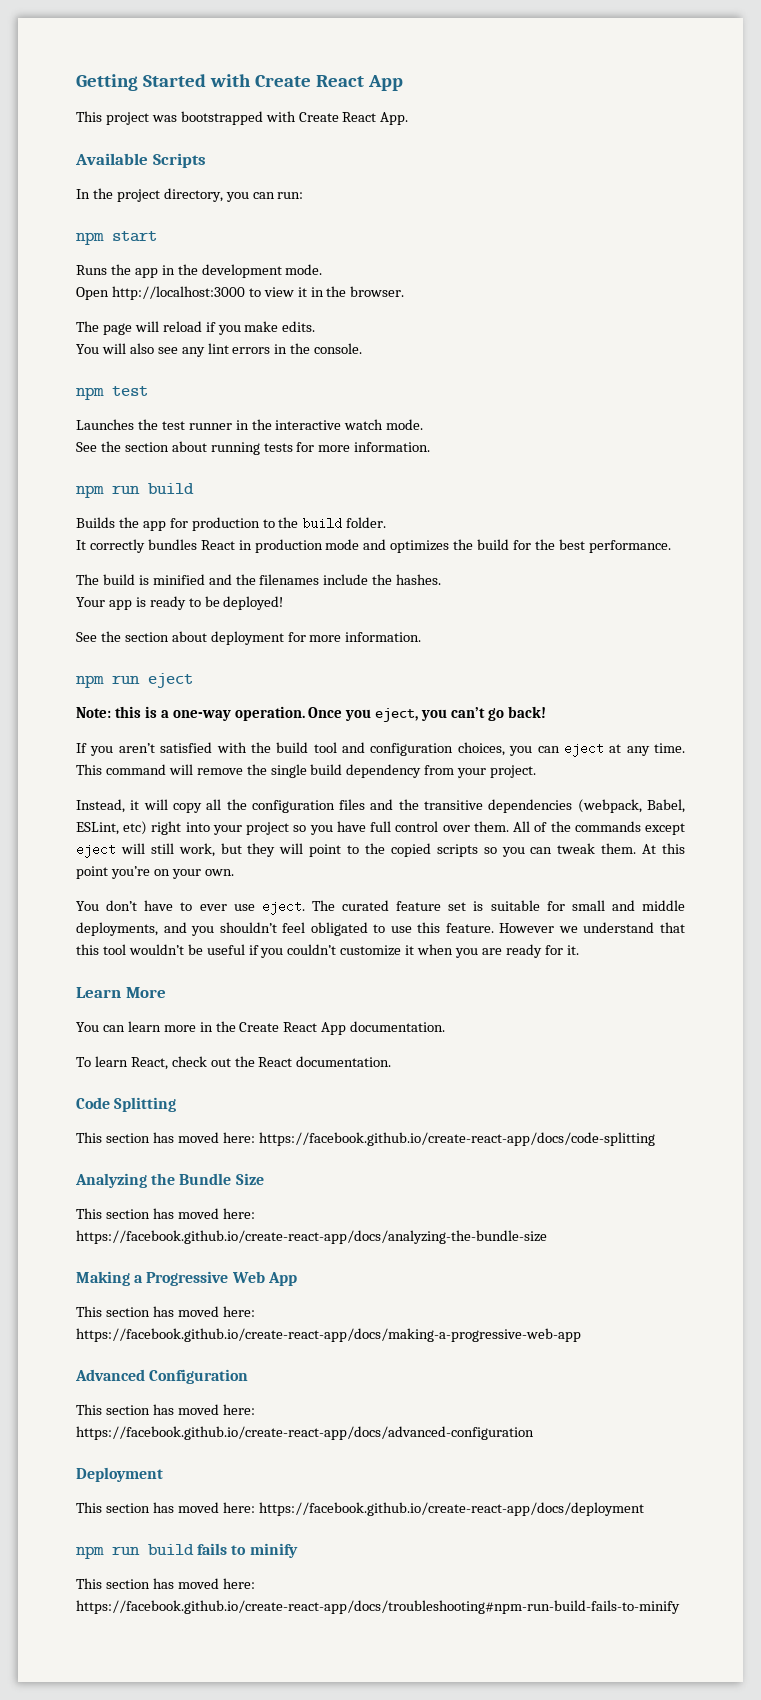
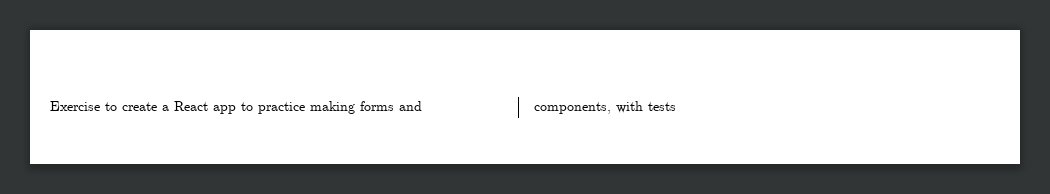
[76,74,403,91] [76,111,409,125] [75,153,206,168] [76,188,304,202] [76,231,157,245] [76,264,323,278] [76,286,405,300] [76,321,316,335] [76,343,363,357] [76,386,148,400] [76,419,424,430] [76,441,431,455] [76,483,194,498] [76,517,387,531] [76,539,671,553] [76,574,442,585] [76,596,284,610] [76,631,422,645] [76,673,193,688] [76,706,546,722] [76,742,685,757] [76,764,537,778] [76,799,686,813] [76,821,686,835] [76,843,686,858] [76,866,234,879] [76,900,685,915] [76,922,686,936] [76,944,579,958] [76,987,166,998] [76,1021,446,1035] [76,1056,392,1070] [76,1097,177,1112] [76,1132,655,1146] [75,1173,264,1188] [76,1208,255,1219] [76,1230,547,1244] [76,1271,297,1286] [76,1306,255,1317] [76,1328,581,1342] [75,1369,249,1384] [76,1404,255,1415] [76,1426,534,1440] [76,1467,163,1482] [76,1502,644,1516] [76,1543,298,1559] [76,1578,255,1589] [76,1600,680,1614] Getting Started with Create React App // This project was bootstrapped with Create React App. // Available Scripts // In the project directory, you can run: // npm start // Runs the app in the development mode. // Open http://localhost:3000 to view it in the browser. // The page will reload if you make edits. // You will also see any lint errors in the console. // npm test // Launches the test runner in the interactive watch mode. // See the section about running tests for more information. // npm run build // Builds the app for production to the build folder. // It correctly bundles React in production mode and optimizes the build for the best performance. // The build is minified and the filenames include the hashes. // Your app is ready to be deployed! // See the section about deployment for more information. // npm run eject // Note: this is a one-way operation. Once you eject, you can’t go back! // If you aren’t satisfied with the build tool and configuration choices, you can eject at any time. This command will remove the single build dependency from your project. // Instead, it will copy all the configuration files and the transitive dependencies (webpack, Babel, ESLint, etc) right into your project so you have full control over them. All of the commands except eject will still work, but they will point to the copied scripts so you can tweak them. At this point you’re on your own. // You don’t have to ever use eject. The curated feature set is suitable for small and middle deployments, and you shouldn’t feel obligated to use this feature. However we understand that this tool wouldn’t be useful if you couldn’t customize it when you are ready for it. // Learn More // You can learn more in the Create React App documentation. // To learn React, check out the React documentation. // Code Splitting // This section has moved here: https://facebook.github.io/create-react-app/docs/code-splitting // Analyzing the Bundle Size // This section has moved here: https://facebook.github.io/create-react-app/docs/analyzing-the-bundle-size // Making a Progressive Web App // This section has moved here: https://facebook.github.io/create-react-app/docs/making-a-progressive-web-app // Advanced Configuration // This section has moved here: https://facebook.github.io/create-react-app/docs/advanced-configuration // Deployment // This section has moved here: https://facebook.github.io/create-react-app/docs/deployment // npm run build fails to minify // This section has moved here: https://facebook.github.io/create-react-app/docs/troubleshooting#npm-run-build-fails-to-minify -> [50,101,676,114] Exercise to create a React app to practice making forms and components, with tests

